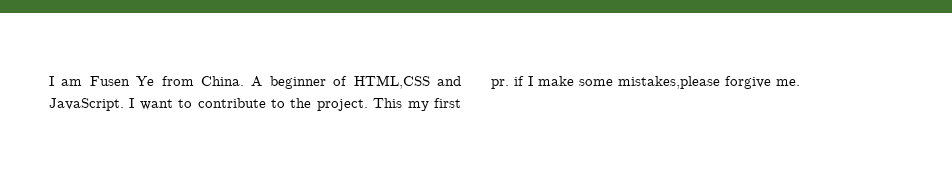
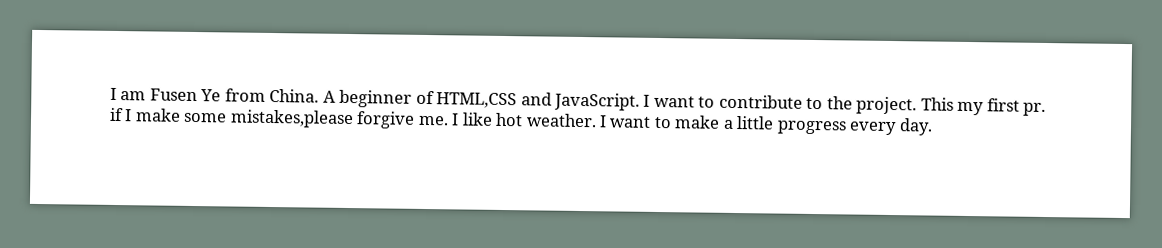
(800, 82) none -> [451,112,933,136] I like hot weather. I want to make a little progress every day.

